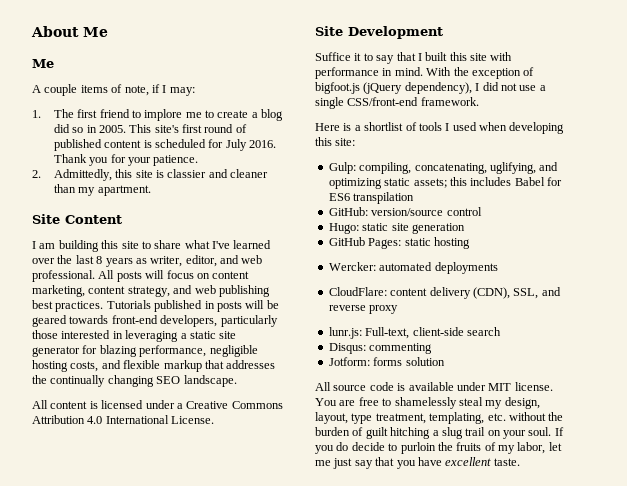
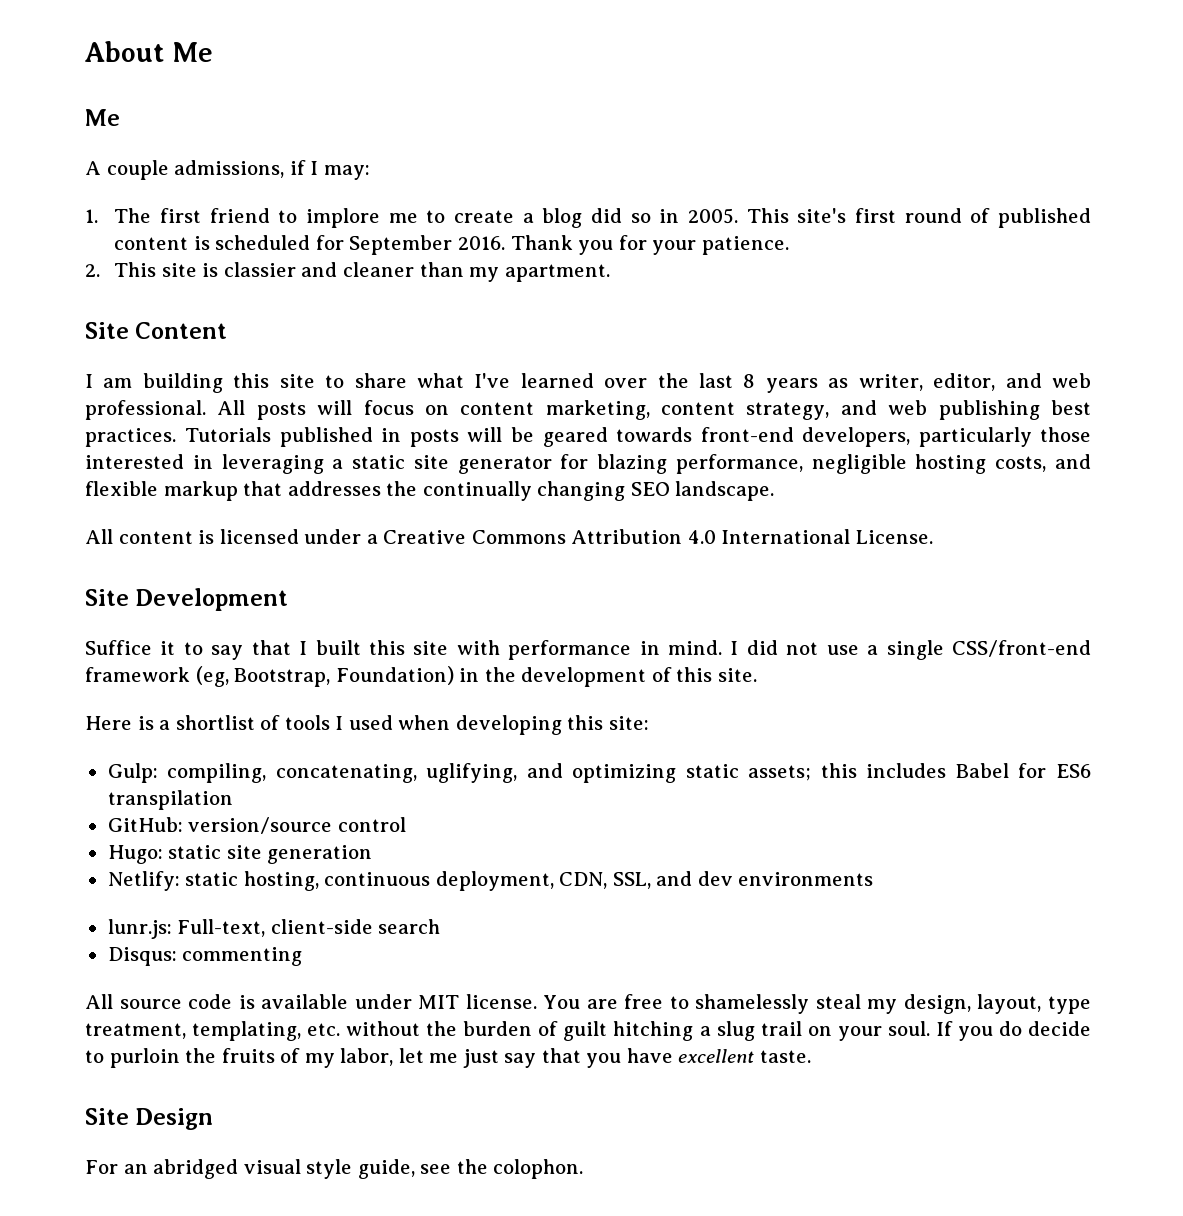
[80,84,149,96] items of note, -> [174,160,285,178] admissions,
[225,139,247,151] July -> [349,235,453,255] September
[53,169,133,181] Admittedly, this -> [114,262,157,277] This
[426,67,535,79] [315,82,472,94] With the exception of bigfoot.js (jQuery dependency), -> (723, 647) none
[420,97,479,106] framework. -> [85,666,757,687] framework (eg, Bootstrap, Foundation) in the development of this site.
[328,237,470,249] [328,262,498,274] [328,287,561,299] [328,305,399,314] GitHub Pages: static hosting // Wercker: automated deployments // CloudFlare: content delivery (CDN), SSL, and reverse proxy -> [107,871,874,891] Netlify: static hosting, continuous deployment, CDN, SSL, and dev environments
[328,357,445,366] // Jotform: forms solution -> (303, 956) none
(520, 462) none -> [85,1108,214,1130] [85,1159,584,1179] // Site Design // For an abridged visual style guide, see the colophon.

